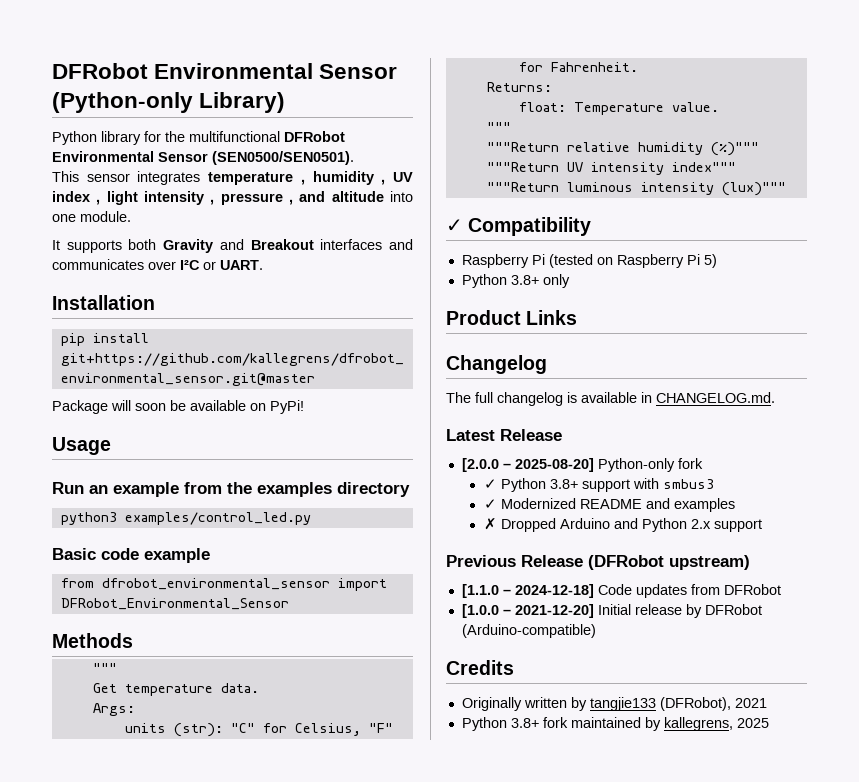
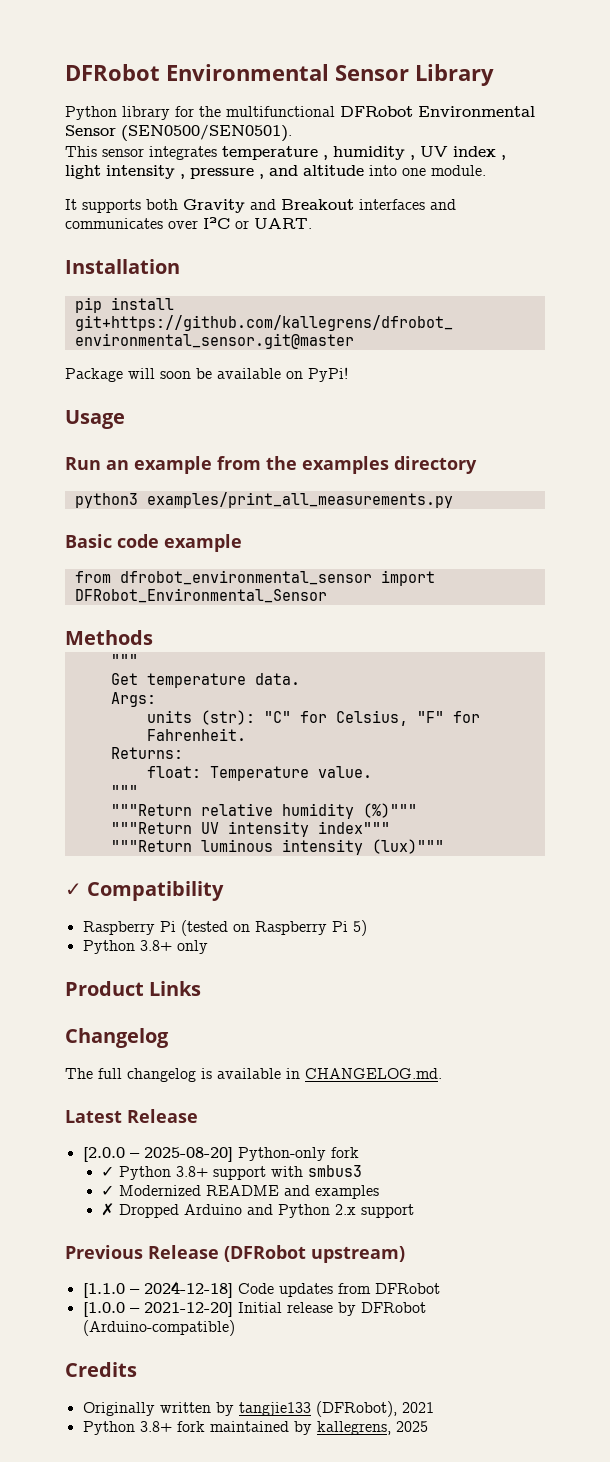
[52,63,398,79] [52,92,286,113] DFRobot Environmental Sensor (Python-only Library) -> [65,64,494,86] DFRobot Environmental Sensor Library
[124,512,311,525] examples/control_led.py -> [146,492,453,508] examples/print_all_measurements.py

